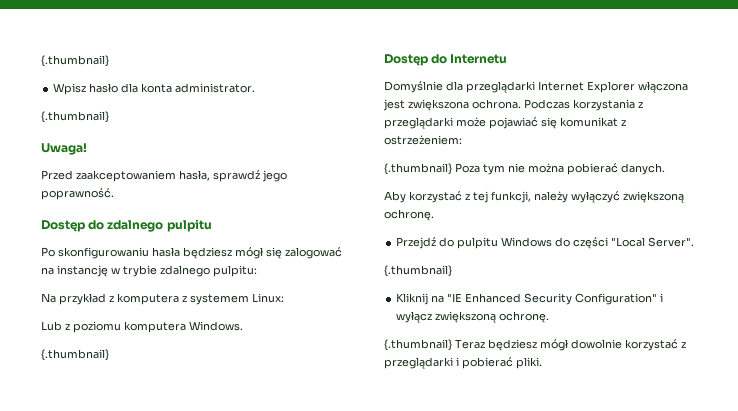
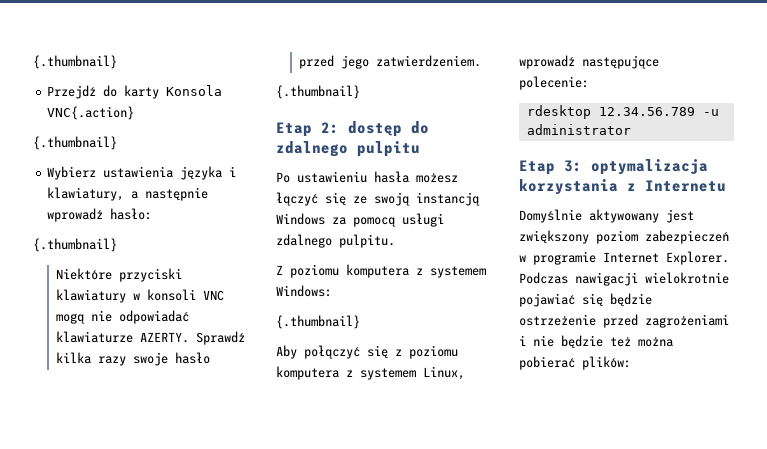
[41,55,109,67] [53,83,256,95] [41,111,109,123] [41,143,87,155] [41,170,287,182] [41,188,114,200] [41,219,212,232] [41,247,342,259] [41,265,257,277] [41,293,284,305] [41,321,243,333] [41,349,109,361] [384,54,508,66] [384,81,688,93] [383,99,643,111] [384,117,626,129] [384,135,462,145] [384,163,665,175] [384,191,684,203] [384,209,434,221] [396,237,695,249] [384,265,452,277] [396,293,664,305] [396,311,550,323] [384,339,686,351] [384,357,542,369] {.thumbnail} // Wpisz hasło dla konta administrator. // {.thumbnail} // Uwaga! // Przed zaakceptowaniem hasła, sprawdź jego poprawność. // Dostęp do zdalnego pulpitu // Po skonfigurowaniu hasła będziesz mógł się zalogować na instancję w trybie zdalnego pulpitu: // Na przykład z komputera z systemem Linux: // Lub z poziomu komputera Windows. // {.thumbnail} // Dostęp do Internetu // Domyślnie dla przeglądarki Internet Explorer włączona jest zwiększona ochrona. Podczas korzystania z przeglądarki może pojawiać się komunikat z ostrzeżeniem: // {.thumbnail} Poza tym nie można pobierać danych. // Aby korzystać z tej funkcji, należy wyłączyć zwiększoną ochronę. // Przejdź do pulpitu Windows do części "Local Server". // {.thumbnail} // Kliknij na "IE Enhanced Security Configuration" i wyłącz zwiększoną ochronę. // {.thumbnail} Teraz będziesz mógł dowolnie korzystać z przeglądarki i pobierać pliki. -> [33,55,117,69] [47,85,223,99] [47,106,135,120] [33,136,117,150] [47,166,237,180] [47,187,209,201] [47,208,153,222] [33,238,117,252] [55,268,182,282] [55,289,224,303] [55,310,189,324] [55,331,245,345] [55,352,210,366] [298,55,481,69] [276,85,360,99] [276,121,429,137] [276,141,420,157] [276,171,458,183] [276,192,480,206] [276,213,444,227] [276,234,395,248] [276,264,486,278] [276,285,332,297] [276,315,360,329] [276,345,458,359] [276,366,465,380] [519,55,659,69] [519,76,589,90] [526,105,719,119] [526,124,631,135] [519,159,708,175] [519,179,726,195] [519,209,694,223] [519,230,729,244] [519,251,729,265] [519,272,729,286] [519,293,652,307] [519,314,729,328] [519,335,673,349] [519,356,631,370] {.thumbnail} // Przejdź do karty Konsola VNC{.action} // {.thumbnail} // Wybierz ustawienia języka i klawiatury, a następnie wprowadź hasło: // {.thumbnail} // Niektóre przyciski klawiatury w konsoli VNC mogą nie odpowiadać klawiaturze AZERTY. Sprawdź kilka razy swoje hasło przed jego zatwierdzeniem. // {.thumbnail} // Etap 2: dostęp do zdalnego pulpitu // Po ustawieniu hasła możesz łączyć się ze swoją instancją Windows za pomocą usługi zdalnego pulpitu. // Z poziomu komputera z systemem Windows: // {.thumbnail} // Aby połączyć się z poziomu komputera z systemem Linux, wprowadź następujące polecenie: // rdesktop 12.34.56.789 -u administrator // Etap 3: optymalizacja korzystania z Internetu // Domyślnie aktywowany jest zwiększony poziom zabezpieczeń w programie Internet Explorer. Podczas nawigacji wielokrotnie pojawiać się będzie ostrzeżenie przed zagrożeniami i nie będzie też można pobierać plików:

